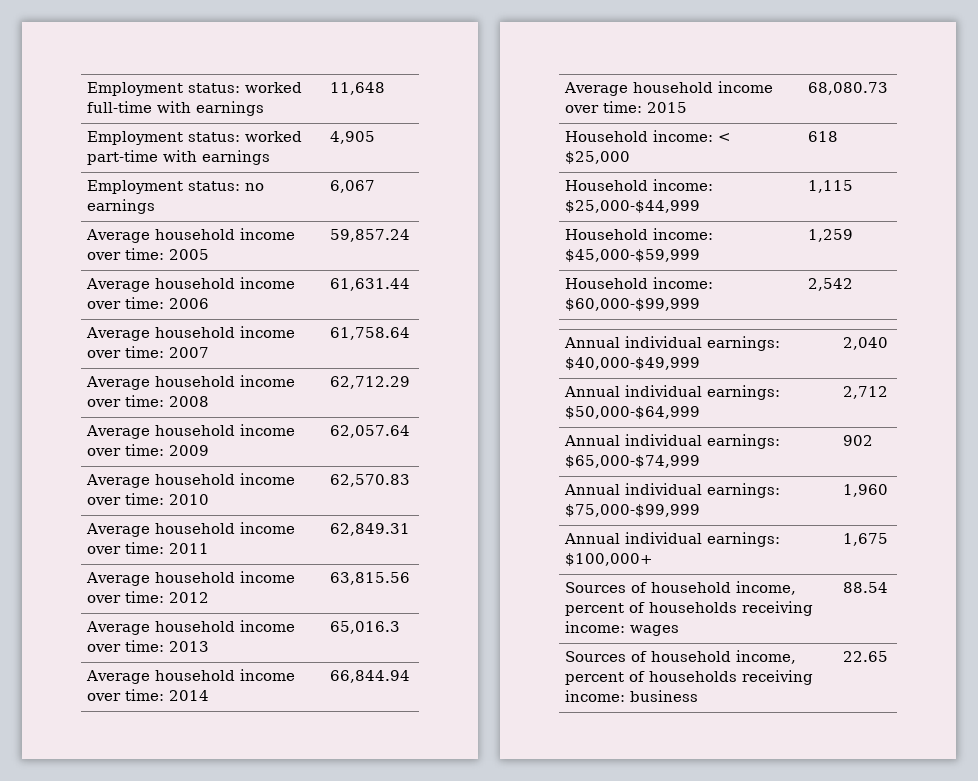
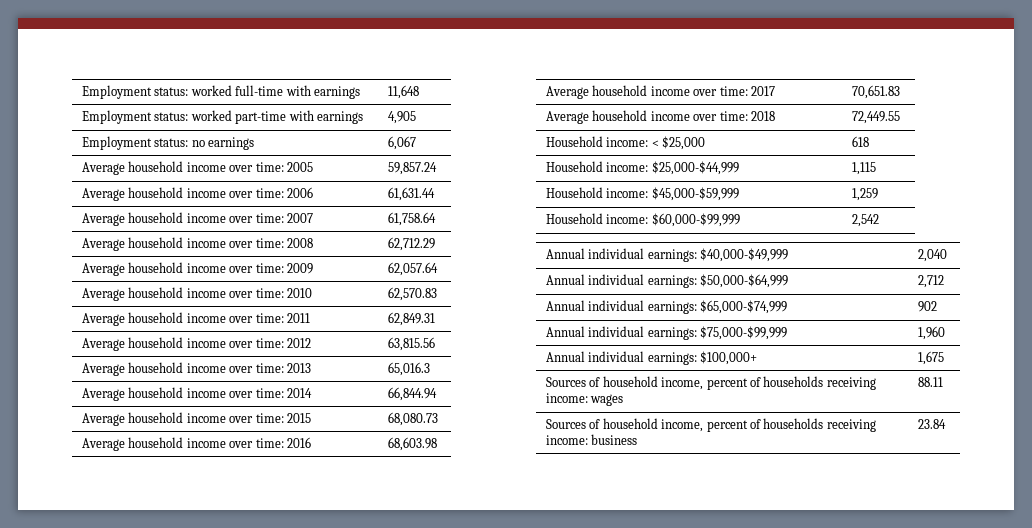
(889, 88) none -> [82,437,311,451] [388,437,438,451] [546,85,775,99] [852,85,901,99] [546,110,775,124] [852,111,901,124] // Average household income over time: 2016 | 68,603.98 // Average household income over time: 2017 | 70,651.83 // Average household income over time: 2018 | 72,449.55
[843,582,889,593] 88.54 -> [918,377,944,387] 88.11
[843,651,889,662] 22.65 -> [918,419,947,429] 23.84

